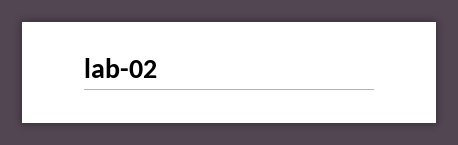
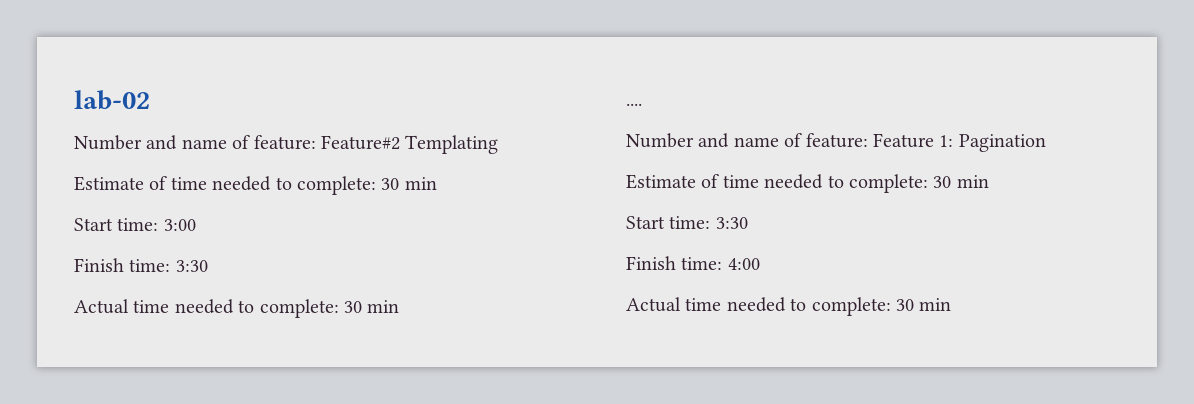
(157, 68) none -> [74,135,499,154] [74,176,437,195] [74,218,196,231] [74,258,208,272] [74,299,400,318] [626,103,642,106] [626,133,1046,152] [626,174,989,193] [626,216,748,229] [626,256,760,270] [626,297,952,316] // Number and name of feature: Feature#2 Templating // Estimate of time needed to complete: 30 min // Start time: 3:00 // Finish time: 3:30 // Actual time needed to complete: 30 min // .... // Number and name of feature: Feature 1: Pagination // Estimate of time needed to complete: 30 min // Start time: 3:30 // Finish time: 4:00 // Actual time needed to complete: 30 min

